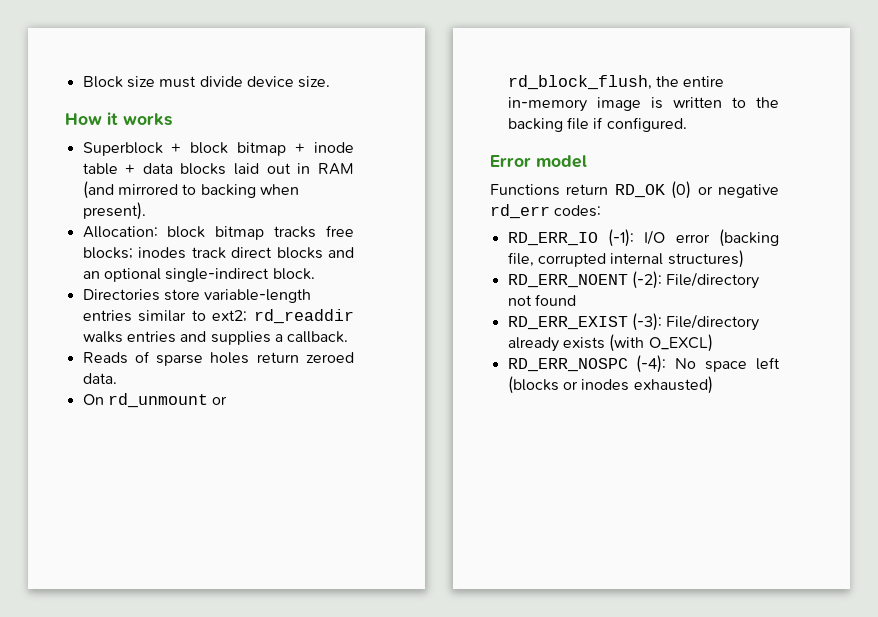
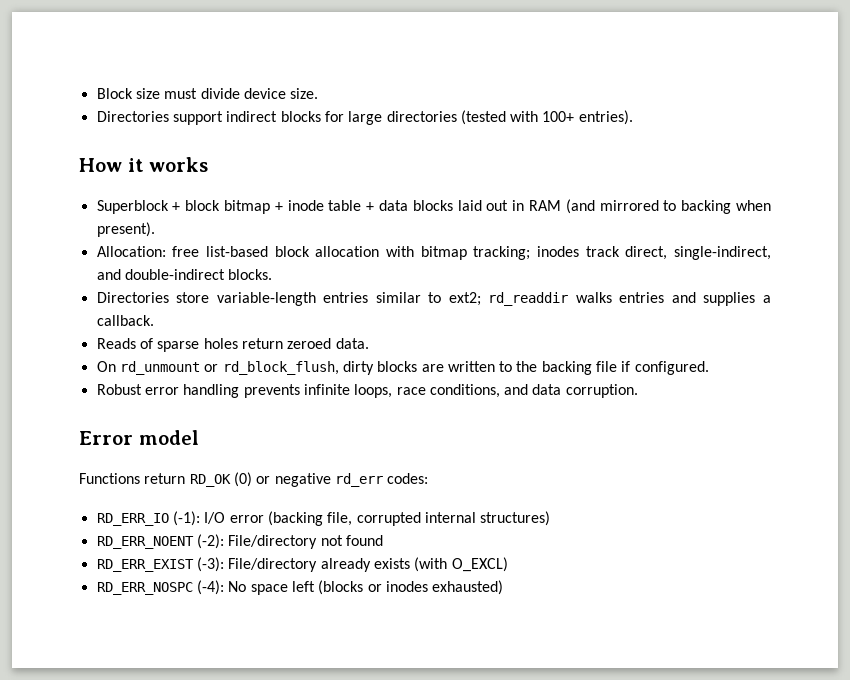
(331, 82) none -> [96,110,633,125] // Directories support indirect blocks for large directories (tested with 100+ entries).
[167,225,354,240] [82,247,354,259] [82,268,315,282] block bitmap tracks free blocks; inodes track direct blocks and an optional single-indirect block. -> [172,246,771,260] [96,269,273,280] free list-based block allocation with bitmap tracking; inodes track direct, single-indirect, and double-indirect blocks.
[655,76,725,87] [507,97,663,112] the entire in-memory image is -> [342,361,444,375] dirty blocks are
(687, 124) none -> [96,384,638,398] // Robust error handling prevents infinite loops, race conditions, and data corruption.

